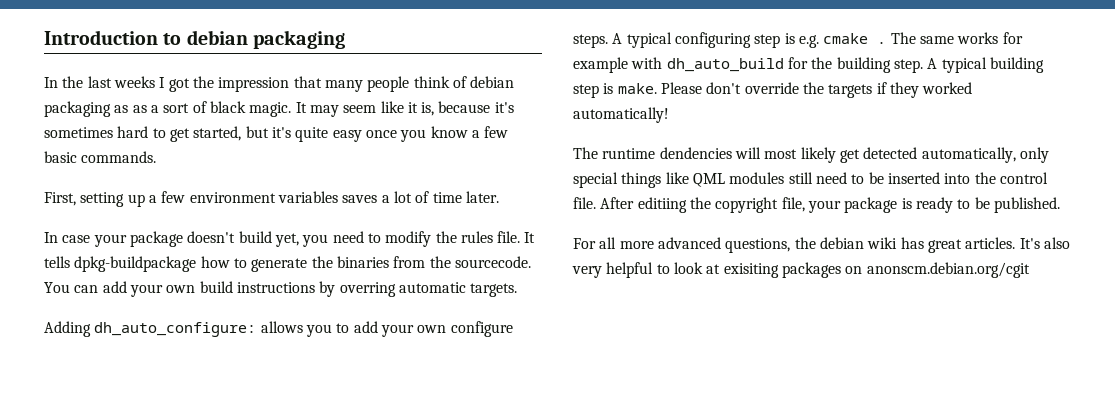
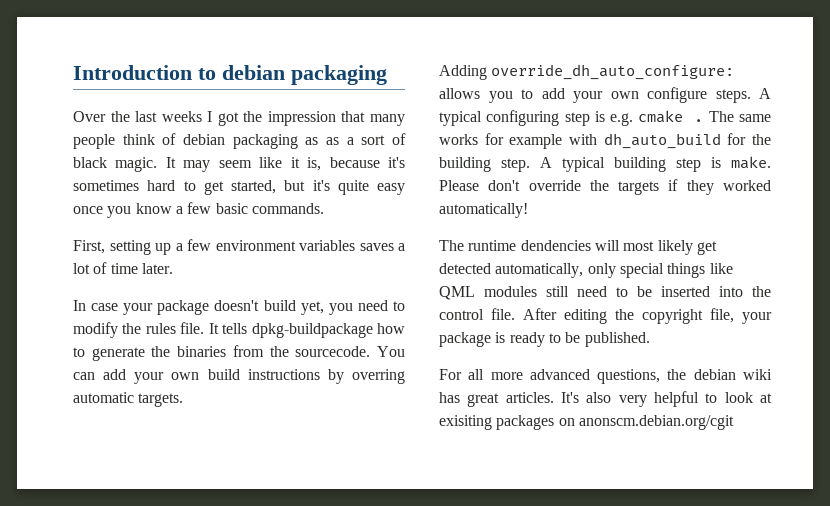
[44,77,58,88] In -> [73,111,106,122] Over
[94,322,257,337] dh_auto_configure: -> [491,64,735,80] override_dh_auto_configure:
[637,197,687,213] editiing -> [564,309,607,324] editing

